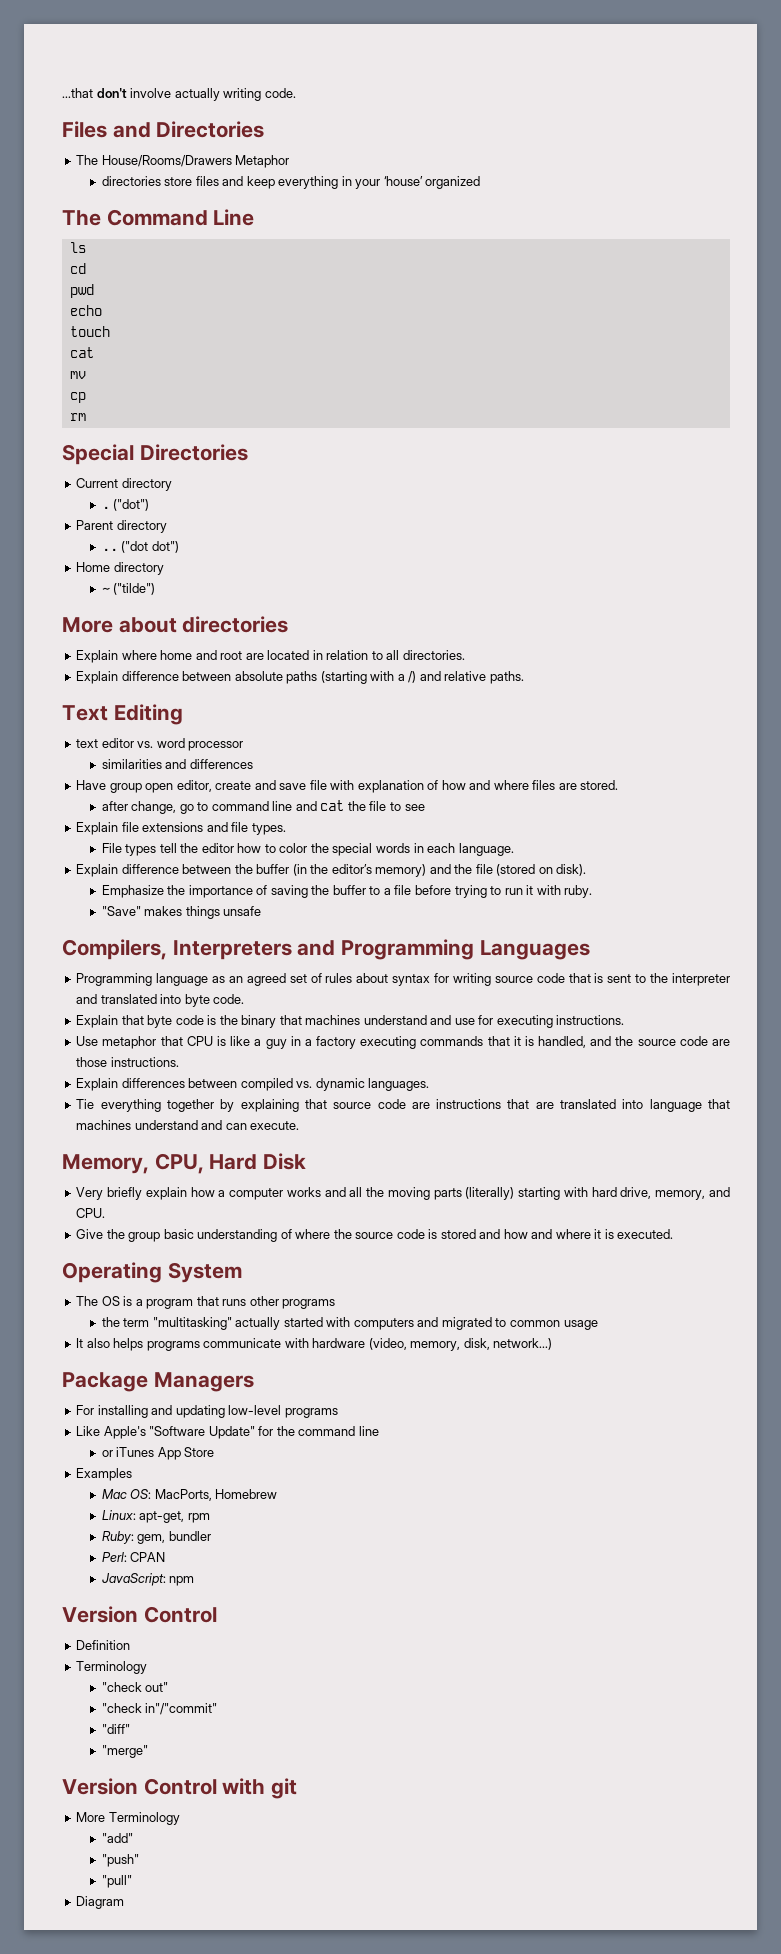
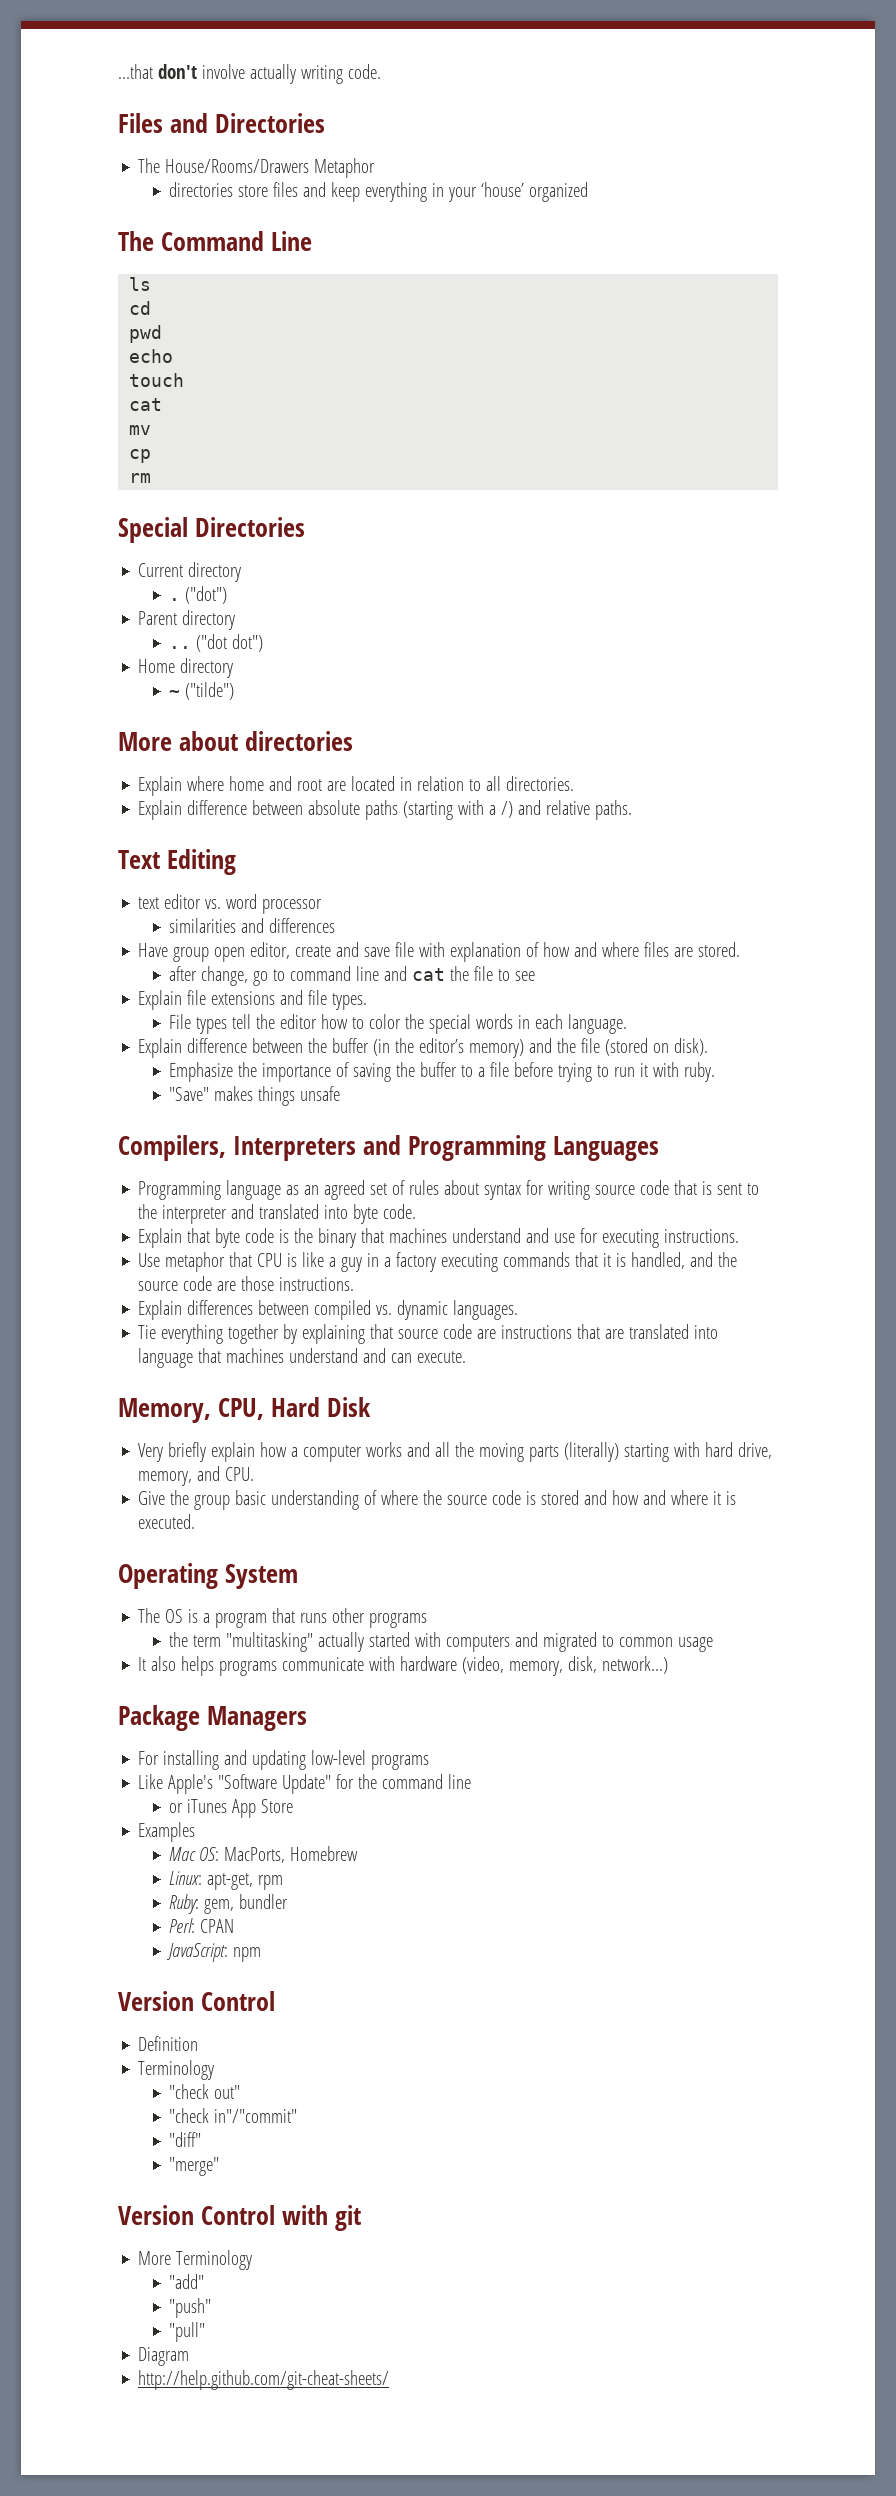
(125, 1902) none -> [138,2370,390,2390] // http://help.github.com/git-cheat-sheets/

